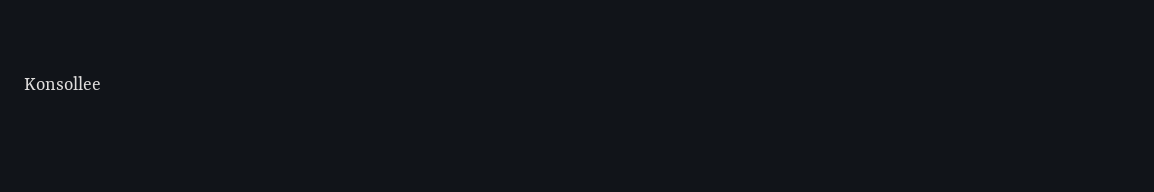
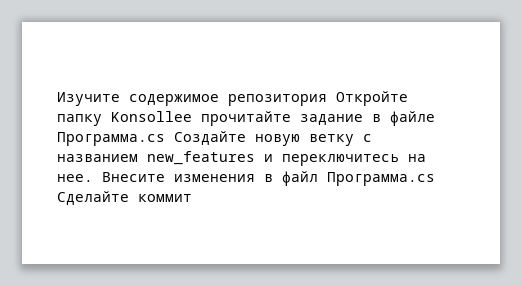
[24,76,101,90] Konsollee -> [57,91,408,106] [57,111,435,126] [57,131,372,146] [57,151,426,166] [57,171,435,186] [57,191,192,205] Изучите содержимое репозитория Откройте папку Konsollee прочитайте задание в файле Программа.cs Создайте новую ветку с названием new_features и переключитесь на нее. Внесите изменения в файл Программа.cs Сделайте коммит

